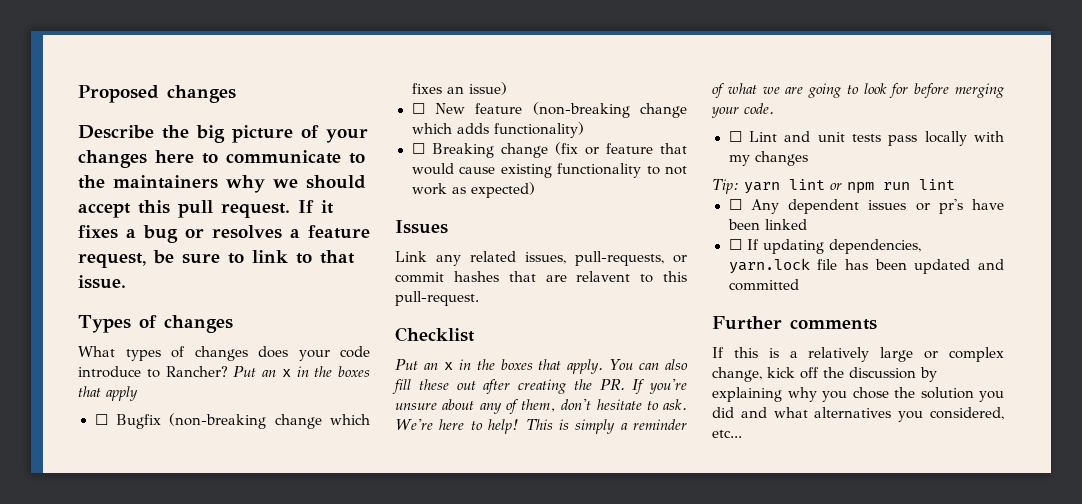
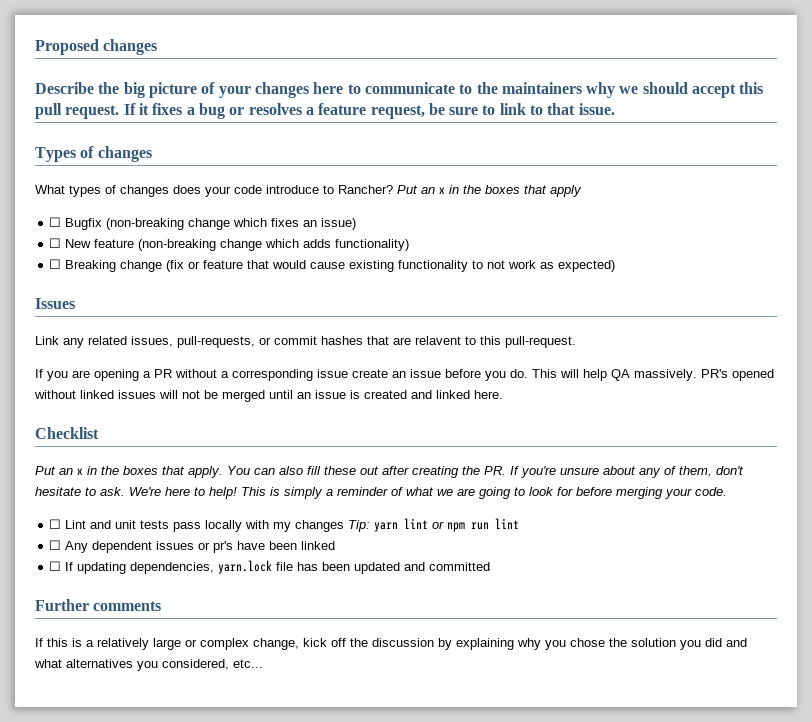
(479, 298) none -> [35,369,774,381] [34,390,503,402] // If you are opening a PR without a corresponding issue create an issue before you do. This will help QA massively. PR's opened without linked issues will not be merged until an issue is created and linked here.
(808, 158) // -> (345, 526) none

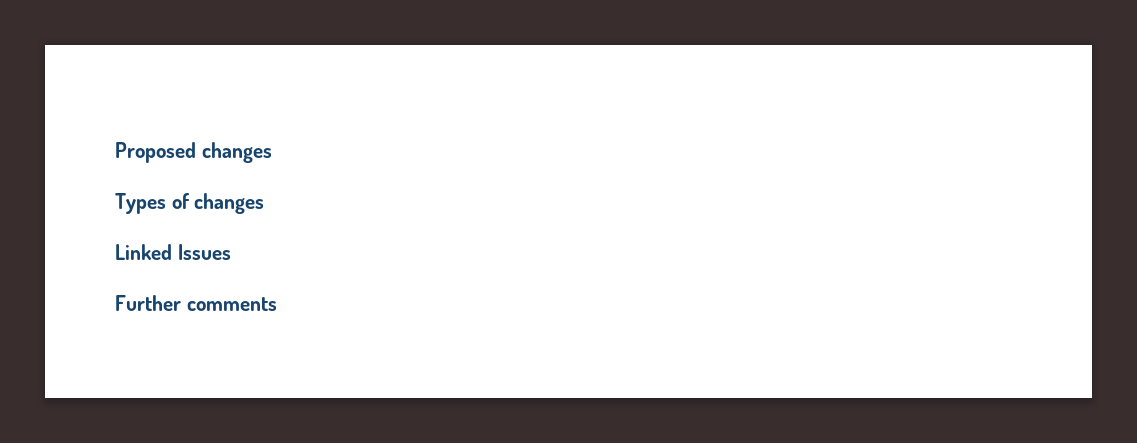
[35,82,764,98] [35,103,615,119] [35,146,152,162] [35,185,582,197] [49,217,357,230] [49,238,410,251] [49,259,616,272] [35,298,75,309] [35,336,576,348] [35,369,774,381] [34,390,503,402] [35,427,99,439] [35,466,744,478] [35,487,727,499] [49,518,520,532] [49,540,336,553] [49,560,491,574] [35,599,162,611] [35,638,747,650] [34,659,263,671] Describe the big picture of your changes here to communicate to the maintainers why we should accept this pull request. If it fixes a bug or resolves a feature request, be sure to link to that issue. // Types of changes // What types of changes does your code introduce to Rancher? Put an x in the boxes that apply // ☐ Bugfix (non-breaking change which fixes an issue) // ☐ New feature (non-breaking change which adds functionality) // ☐ Breaking change (fix or feature that would cause existing functionality to not work as expected) // Issues // Link any related issues, pull-requests, or commit hashes that are relavent to this pull-request. // If you are opening a PR without a corresponding issue create an issue before you do. This will help QA massively. PR's opened without linked issues will not be merged until an issue is created and linked here. // Checklist // Put an x in the boxes that apply. You can also fill these out after creating the PR. If you're unsure about any of them, don't hesitate to ask. We're here to help! This is simply a reminder of what we are going to look for before merging your code. // ☐ Lint and unit tests pass locally with my changes Tip: yarn lint or npm run lint // ☐ Any dependent issues or pr's have been linked // ☐ If updating dependencies, yarn.lock file has been updated and committed // Further comments // If this is a relatively large or complex change, kick off the discussion by explaining why you chose the solution you did and what alternatives you considered, etc... -> [115,193,265,214] [115,244,231,260] [115,295,277,311] Types of changes // Linked Issues // Further comments

